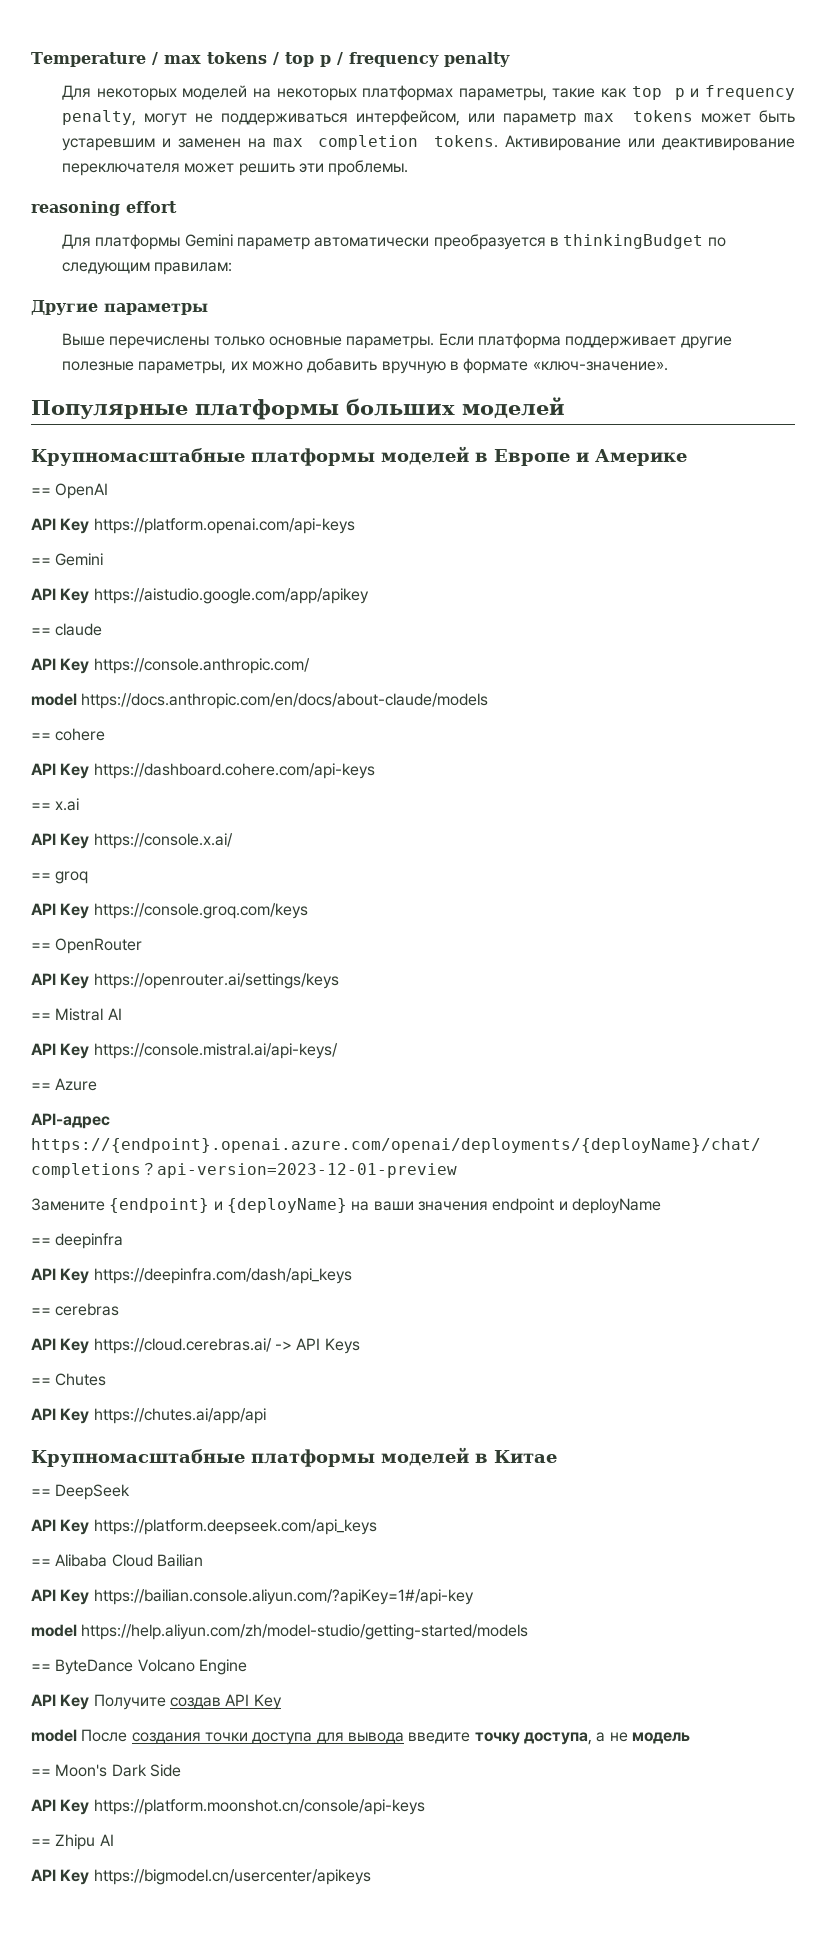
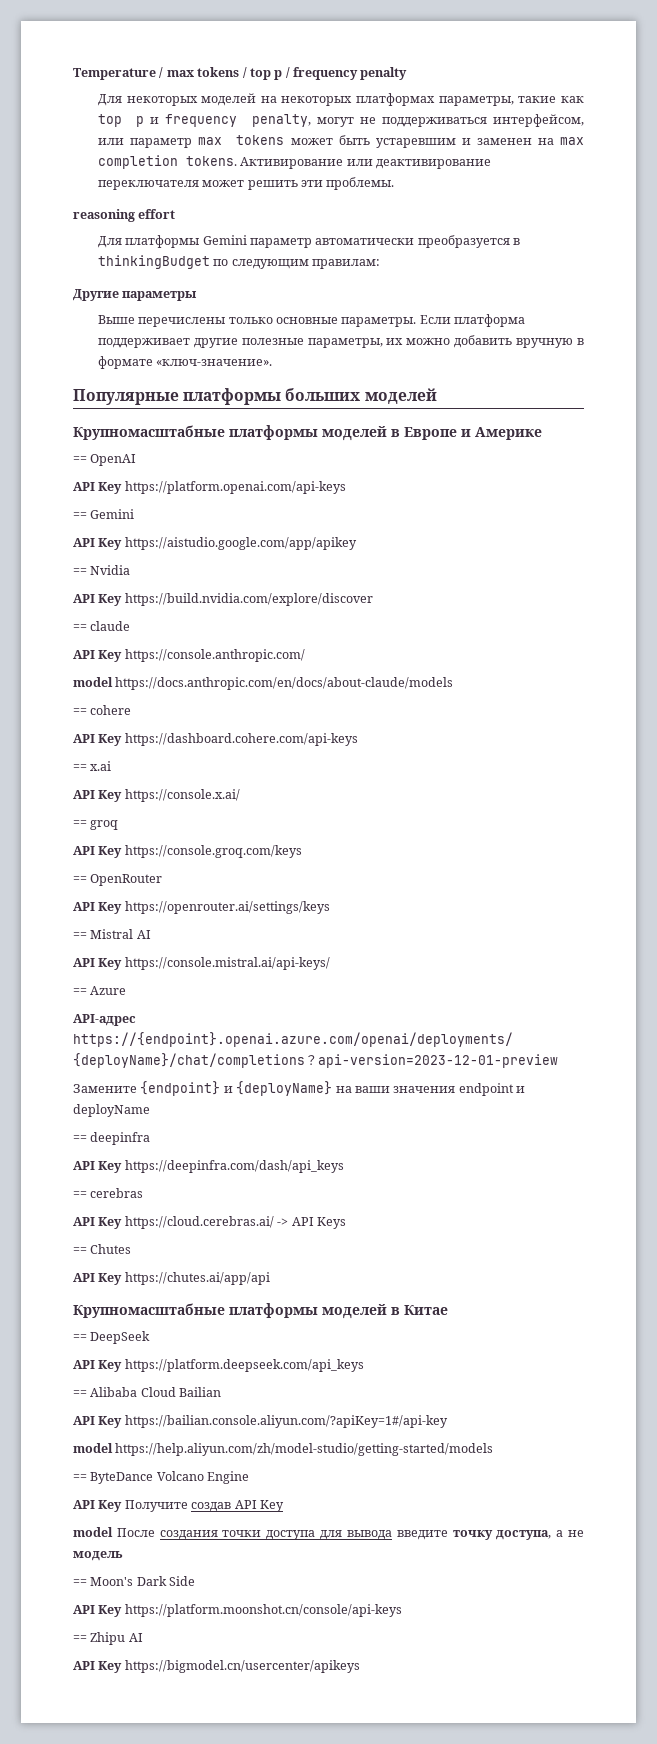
(369, 596) none -> [73,565,131,575] [73,593,373,606] // == Nvidia // API Key https://build.nvidia.com/explore/discover

